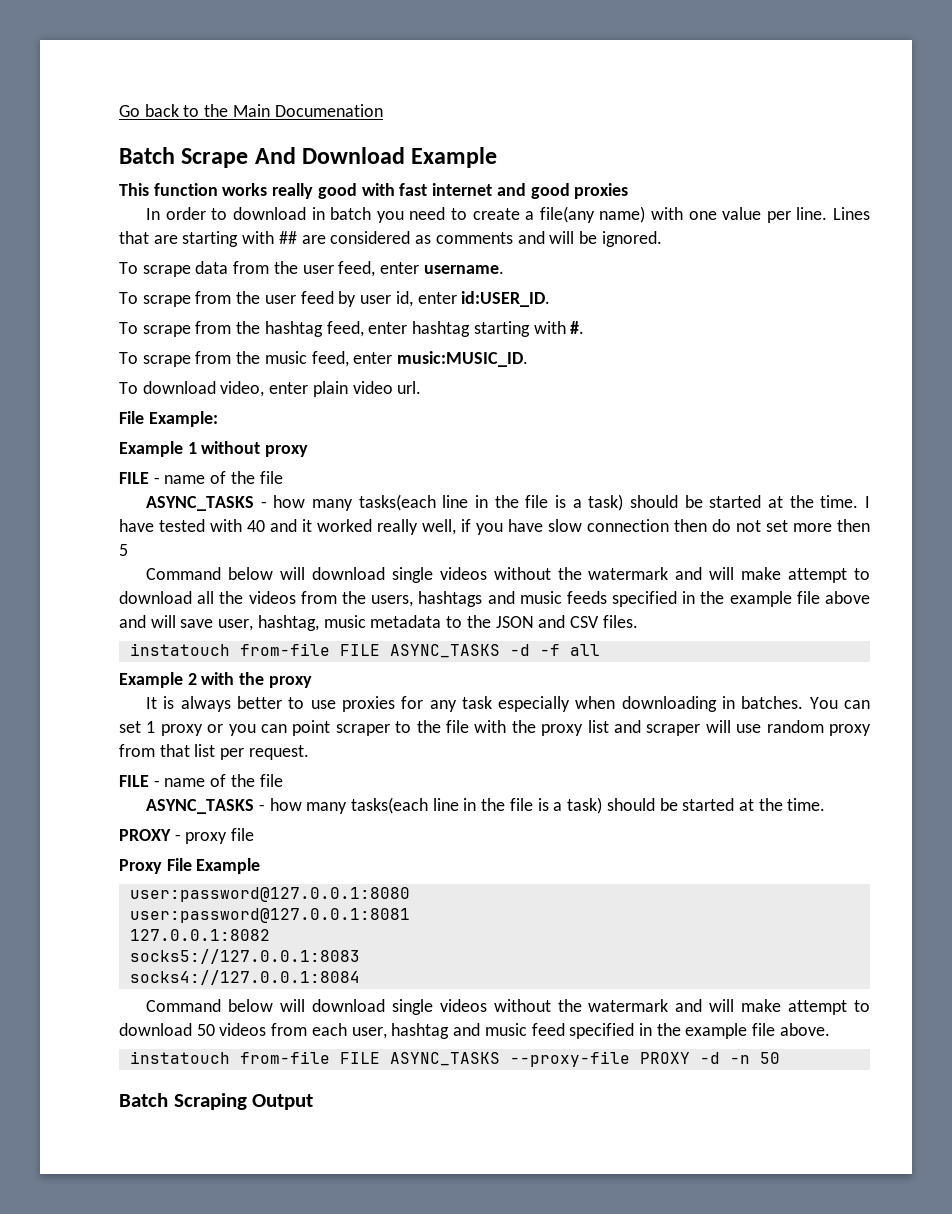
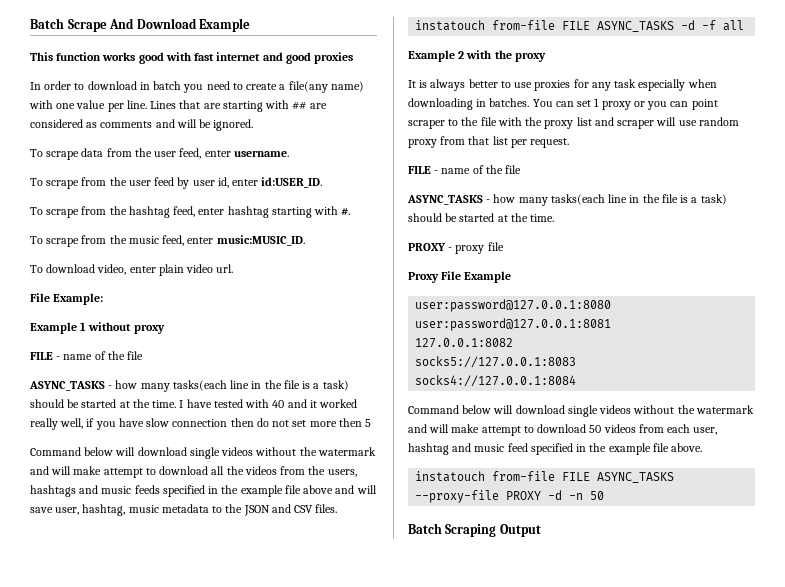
[119,104,383,117] Go back to the Main Documenation // -> (30, 23) none
[272,183,314,199] really -> (136, 56) none

